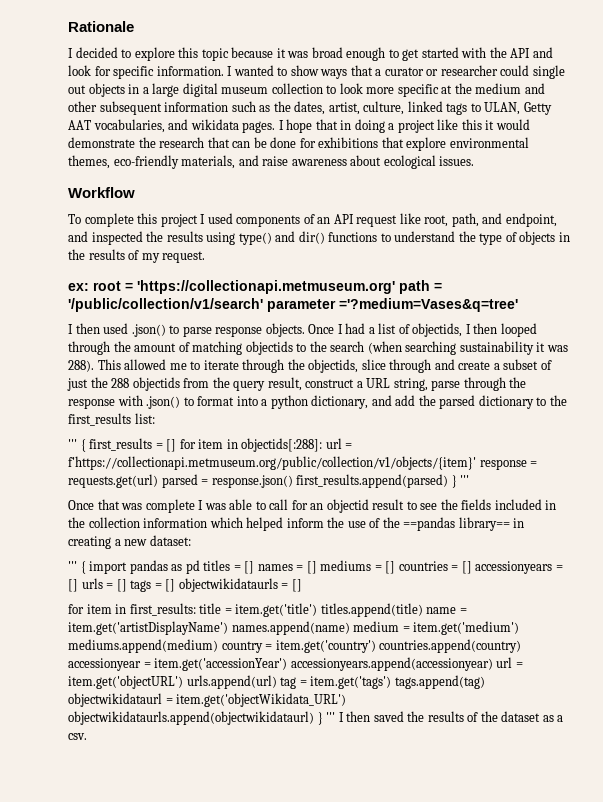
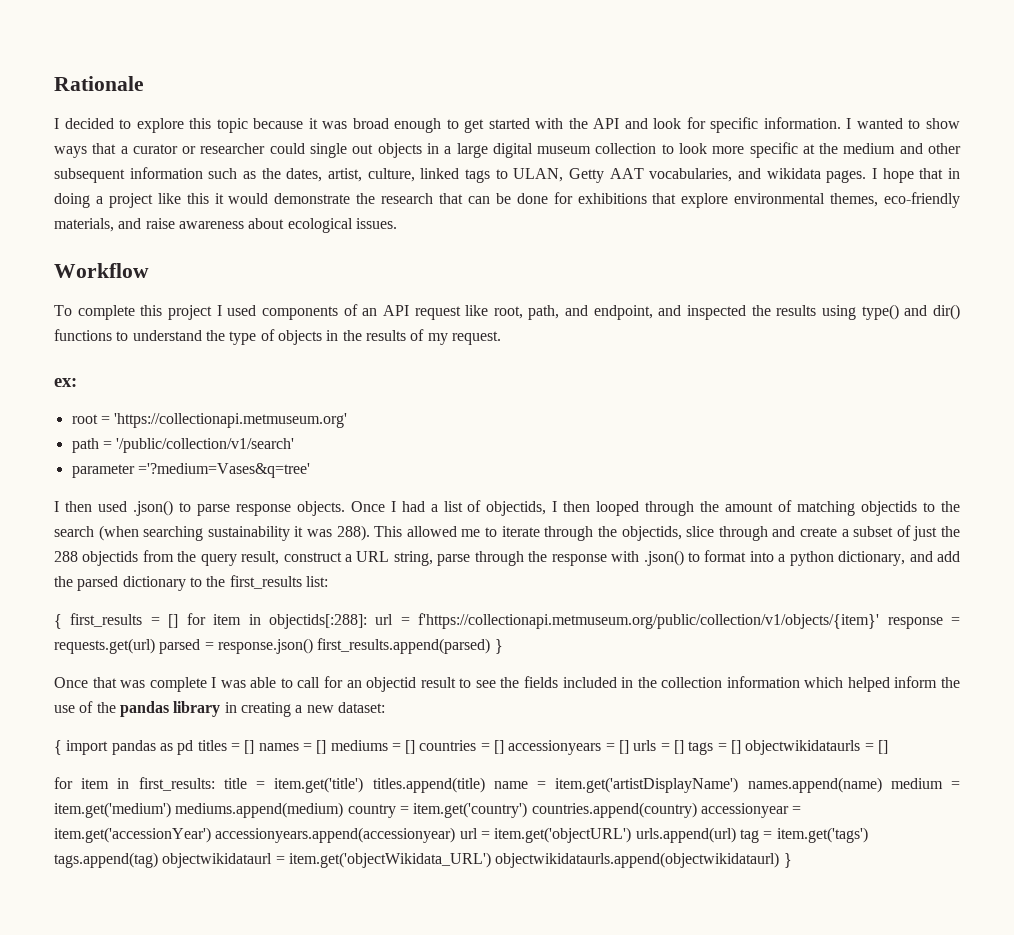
(89, 287) none -> (77, 382) //
(395, 287) none -> (348, 420) //
(263, 305) none -> (295, 445) //
[68,439,77,449] ''' -> (328, 581) none
[460,475,470,485] ''' -> (503, 646) none
[403,517,510,531] ==pandas library== -> [119,701,221,717] pandas library
[68,561,77,571] ''' -> (385, 707) none
[326,711,564,722] [68,733,87,740] ''' I then saved the results of the dataset as a csv. -> (792, 860) none

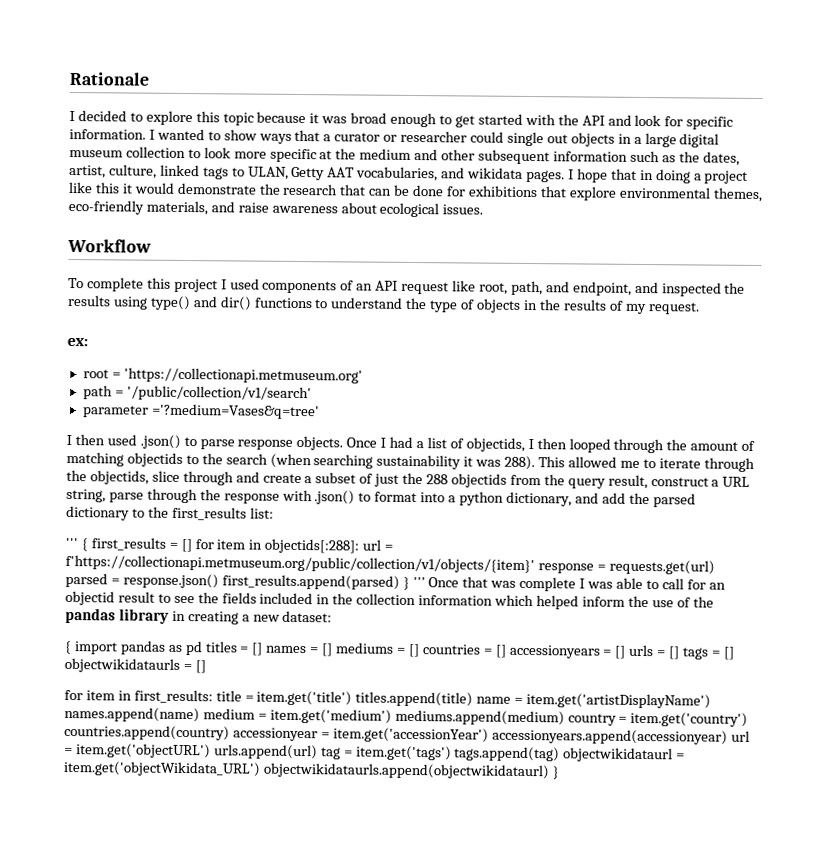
(328, 581) none -> [65,537,78,549] '''
(503, 646) // -> [412,576,426,588] '''

